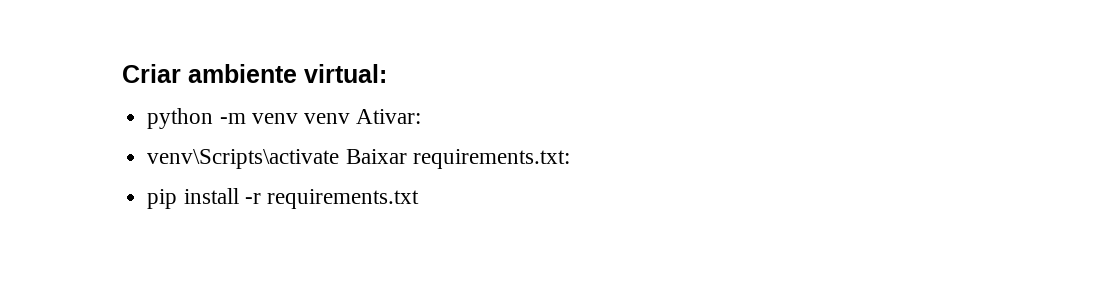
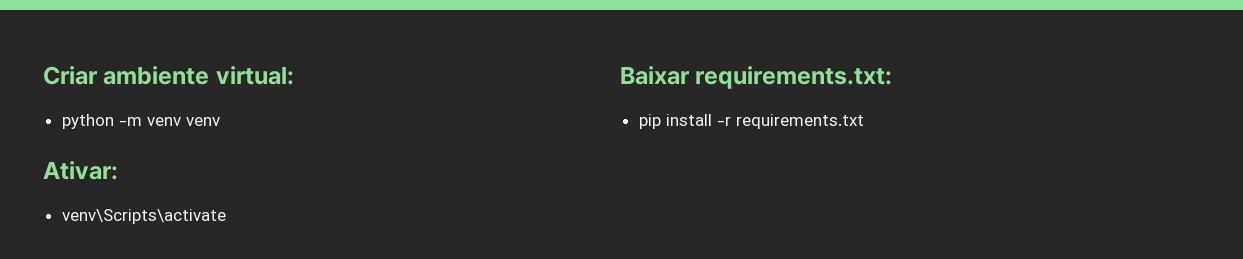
(350, 118) none -> (220, 121) //
(340, 159) none -> (226, 216) //

